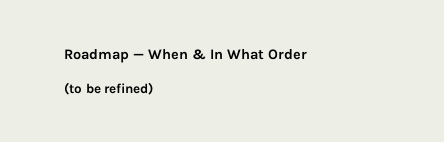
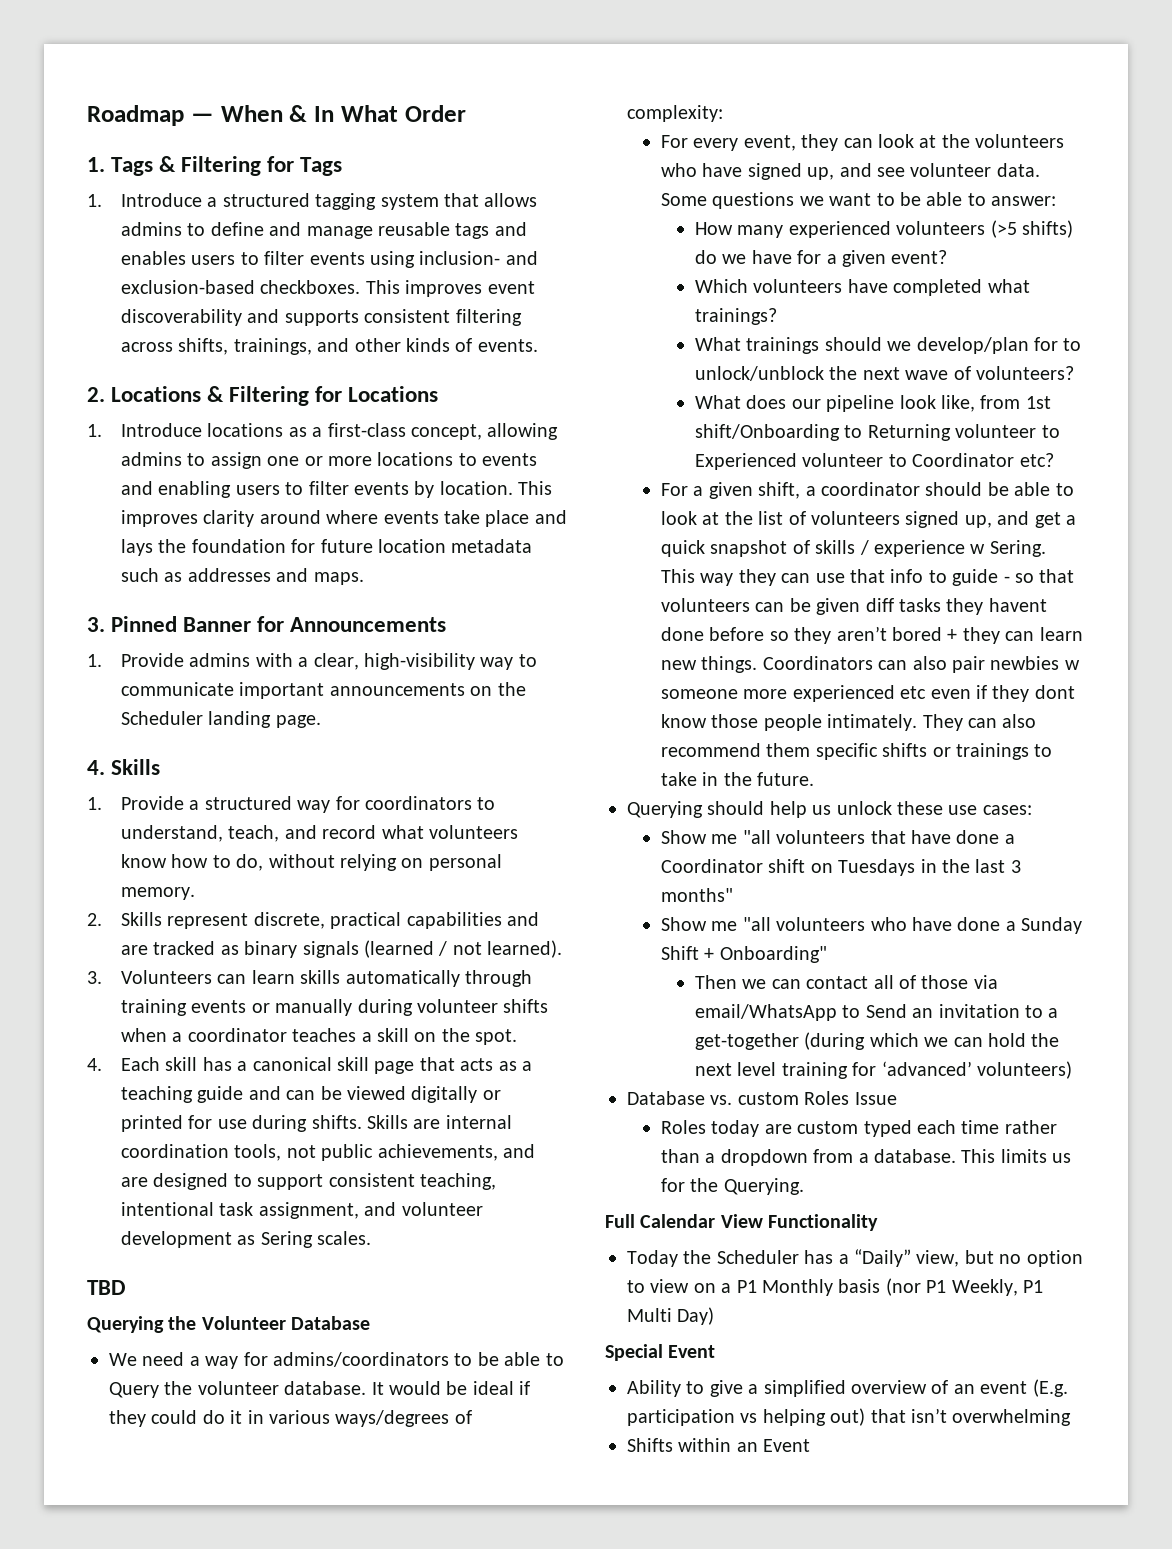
[64,82,154,95] (to be refined) -> [87,156,343,176] [87,193,538,210] [120,222,527,239] [120,251,538,268] [120,280,535,297] [120,309,522,326] [120,338,538,355] [87,386,439,406] [87,423,559,440] [120,452,538,469] [120,481,553,498] [120,510,567,527] [120,539,533,556] [120,568,364,585] [87,616,447,632] [87,653,537,670] [120,682,526,699] [120,711,321,728] [87,759,161,775] [87,796,496,813] [120,825,518,842] [120,854,502,871] [120,887,195,900] [87,912,539,929] [120,940,563,958] [87,970,532,987] [120,999,549,1016] [120,1028,518,1045] [87,1057,532,1074] [120,1086,501,1103] [120,1115,512,1132] [120,1144,535,1161] [120,1173,496,1190] [120,1202,483,1219] [120,1231,372,1248] [87,1280,126,1295] [87,1316,371,1333] [109,1352,564,1369] [109,1381,531,1398] [109,1410,472,1427] [627,105,723,122] [660,134,1065,151] [660,163,1040,180] [660,192,1057,209] [694,220,1073,238] [694,250,948,267] [694,279,1030,296] [694,308,777,325] [694,337,1082,354] [694,366,1074,381] [694,395,1051,412] [694,424,1060,441] [694,453,1054,470] [660,482,1074,499] [660,511,1076,528] [660,540,1046,557] [660,569,1075,586] [660,598,1047,615] [660,626,1083,644] [660,656,1080,673] [660,685,1075,702] [660,714,1037,731] [660,743,1053,760] [660,772,815,786] [627,801,1032,818] [660,830,1015,844] [660,859,1021,876] [660,888,733,902] [660,917,1083,934] [660,946,827,963] [694,975,998,989] [694,1004,1059,1021] [694,1032,1060,1050] [694,1061,1072,1079] [627,1091,897,1105] [660,1120,1057,1137] [660,1149,1072,1166] [660,1178,804,1195] [605,1214,879,1231] [627,1249,1083,1267] [627,1278,1043,1296] [627,1307,715,1325] [605,1344,716,1361] [627,1379,1068,1397] [627,1408,1072,1426] [627,1438,811,1452] 1. Tags & Filtering for Tags // 1. Introduce a structured tagging system that allows admins to define and manage reusable tags and enables users to filter events using inclusion- and exclusion-based checkboxes. This improves event discoverability and supports consistent filtering across shifts, trainings, and other kinds of events. // 2. Locations & Filtering for Locations // 1. Introduce locations as a first-class concept, allowing admins to assign one or more locations to events and enabling users to filter events by location. This improves clarity around where events take place and lays the foundation for future location metadata such as addresses and maps. // 3. Pinned Banner for Announcements // 1. Provide admins with a clear, high-visibility way to communicate important announcements on the Scheduler landing page. // 4. Skills // 1. Provide a structured way for coordinators to understand, teach, and record what volunteers know how to do, without relying on personal memory. // 2. Skills represent discrete, practical capabilities and are tracked as binary signals (learned / not learned). // 3. Volunteers can learn skills automatically through training events or manually during volunteer shifts when a coordinator teaches a skill on the spot. // 4. Each skill has a canonical skill page that acts as a teaching guide and can be viewed digitally or printed for use during shifts. Skills are internal coordination tools, not public achievements, and are designed to support consistent teaching, intentional task assignment, and volunteer development as Sering scales. // TBD // Querying the Volunteer Database // We need a way for admins/coordinators to be able to Query the volunteer database. It would be ideal if they could do it in various ways/degrees of complexity: // For every event, they can look at the volunteers who have signed up, and see volunteer data. Some questions we want to be able to answer: // How many experienced volunteers (>5 shifts) do we have for a given event? // Which volunteers have completed what trainings? // What trainings should we develop/plan for to unlock/unblock the next wave of volunteers? // What does our pipeline look like, from 1st shift/Onboarding to Returning volunteer to Experienced volunteer to Coordinator etc? // For a given shift, a coordinator should be able to look at the list of volunteers signed up, and get a quick snapshot of skills / experience w Sering. This way they can use that info to guide - so that volunteers can be given diff tasks they havent done before so they aren’t bored + they can learn new things. Coordinators can also pair newbies w someone more experienced etc even if they dont know those people intimately. They can also recommend them specific shifts or trainings to take in the future. // Querying should help us unlock these use cases: // Show me "all volunteers that have done a Coordinator shift on Tuesdays in the last 3 months" // Show me "all volunteers who have done a Sunday Shift + Onboarding" // Then we can contact all of those via email/WhatsApp to Send an invitation to a get-together (during which we can hold the next level training for ‘advanced’ volunteers) // Database vs. custom Roles Issue // Roles today are custom typed each time rather than a dropdown from a database. This limits us for the Querying. // Full Calendar View Functionality // Today the Scheduler has a “Daily” view, but no option to view on a P1 Monthly basis (nor P1 Weekly, P1 Multi Day) // Special Event // Ability to give a simplified overview of an event (E.g. participation vs helping out) that isn’t overwhelming // Shifts within an Event

